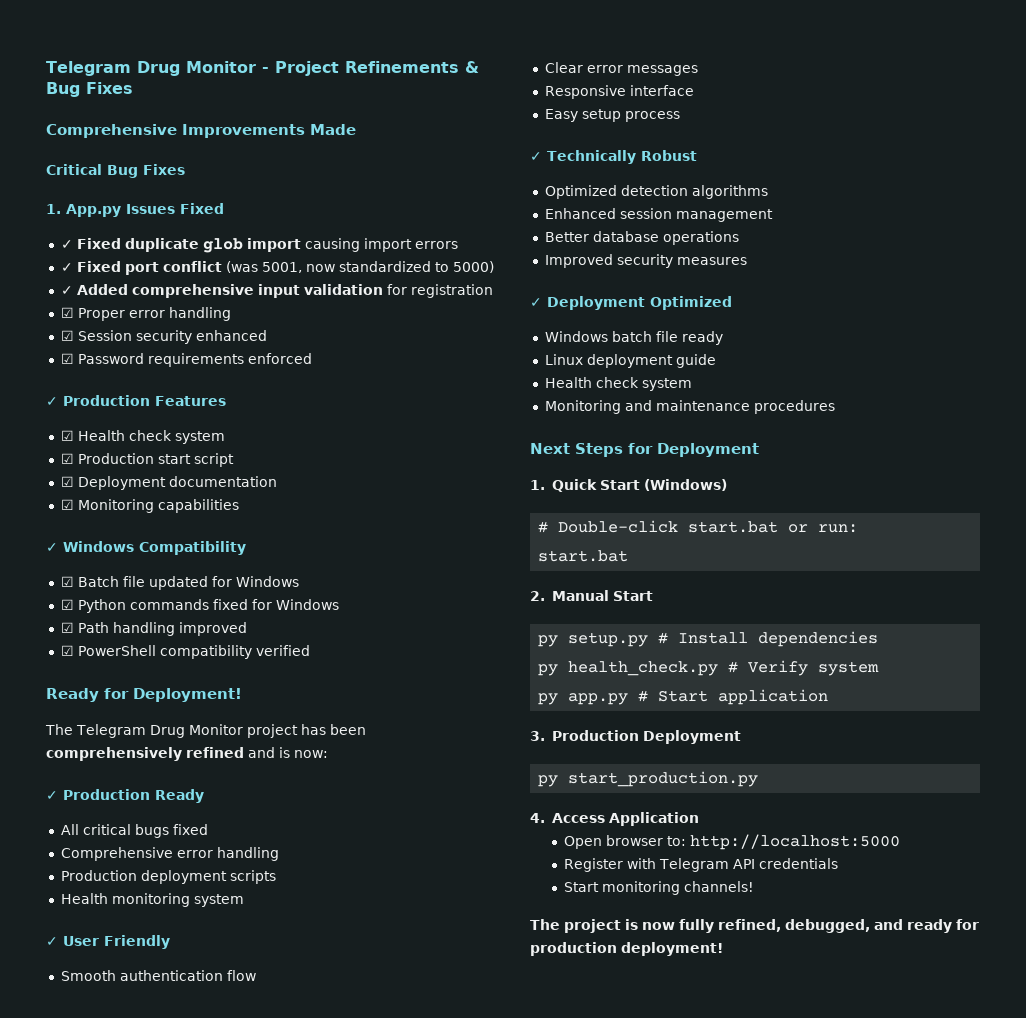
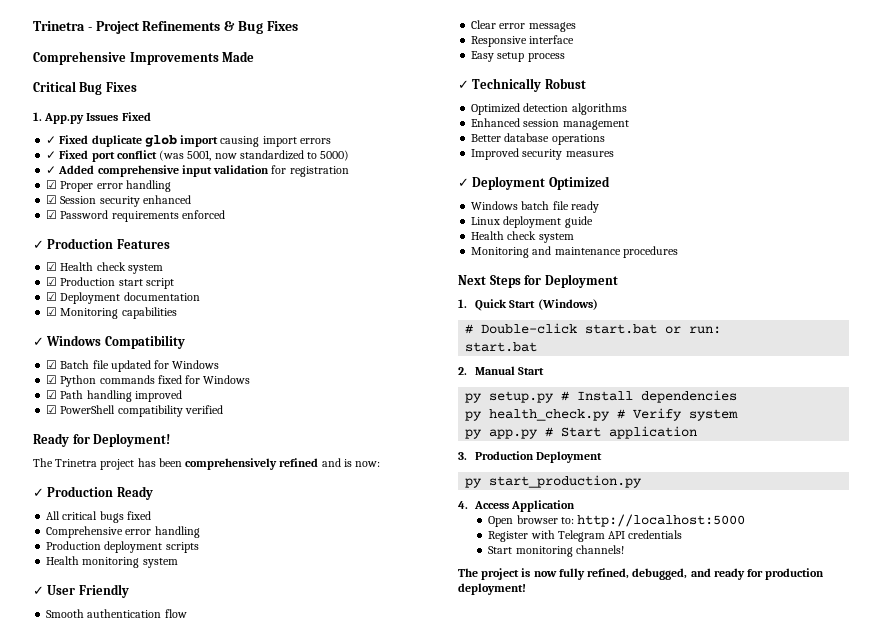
[46,61,256,76] Telegram Drug Monitor -> [33,21,85,31] Trinetra
[76,724,243,738] Telegram Drug Monitor -> [55,459,98,467] Trinetra

